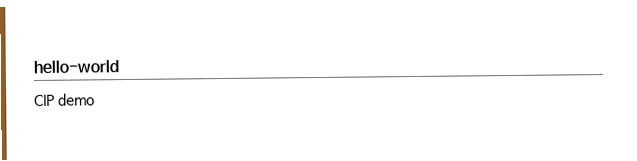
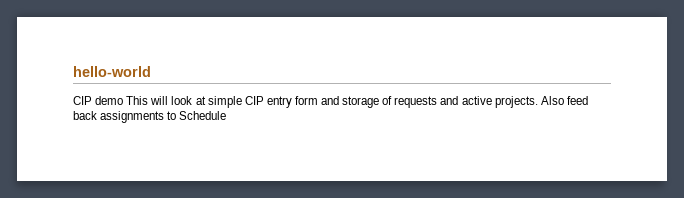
(95, 99) none -> [126,96,588,108] [73,111,227,123] This will look at simple CIP entry form and storage of requests and active projects. Also feed back assignments to Schedule

